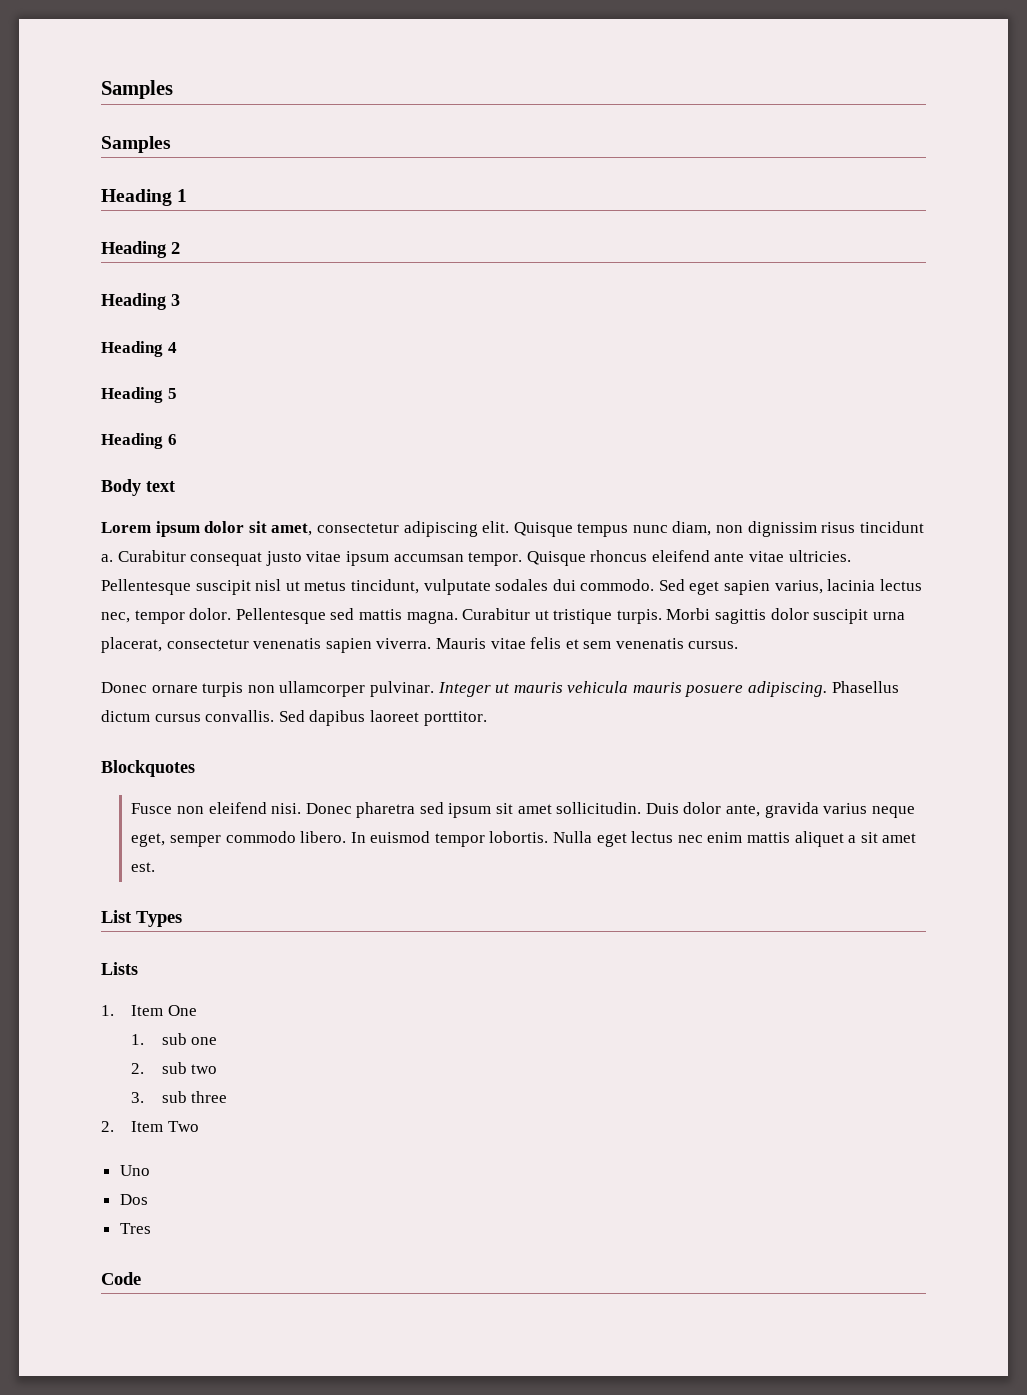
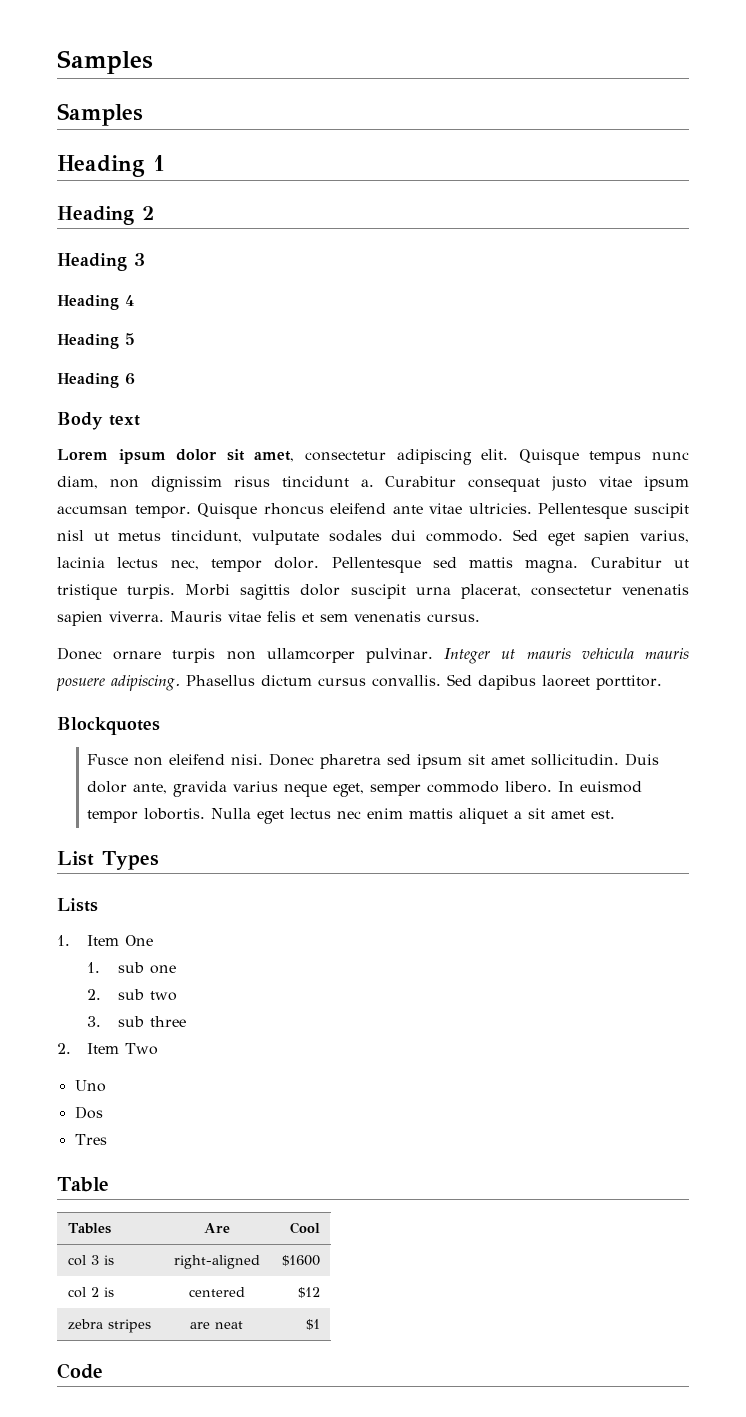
(151, 1228) none -> [57,1177,109,1192] [67,1223,111,1234] [203,1223,230,1233] [290,1222,321,1234] [67,1255,114,1266] [173,1255,260,1269] [282,1255,321,1266] [67,1287,114,1298] [188,1287,245,1297] [298,1287,321,1298] [67,1319,151,1333] [190,1321,243,1329] [306,1319,321,1330] // Table // Tables | Are | Cool // col 3 is | right-aligned | $1600 // col 2 is | centered | $12 // zebra stripes | are neat | $1

